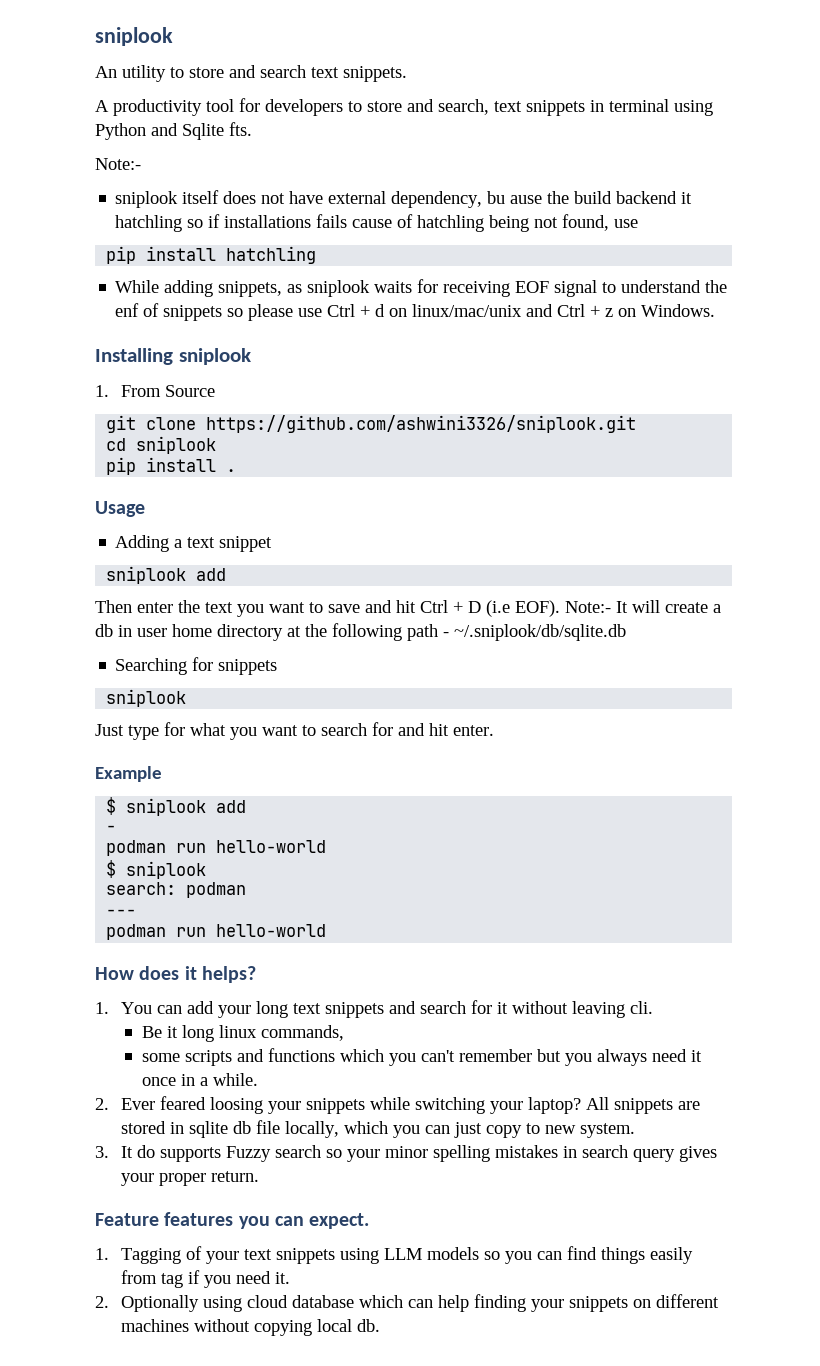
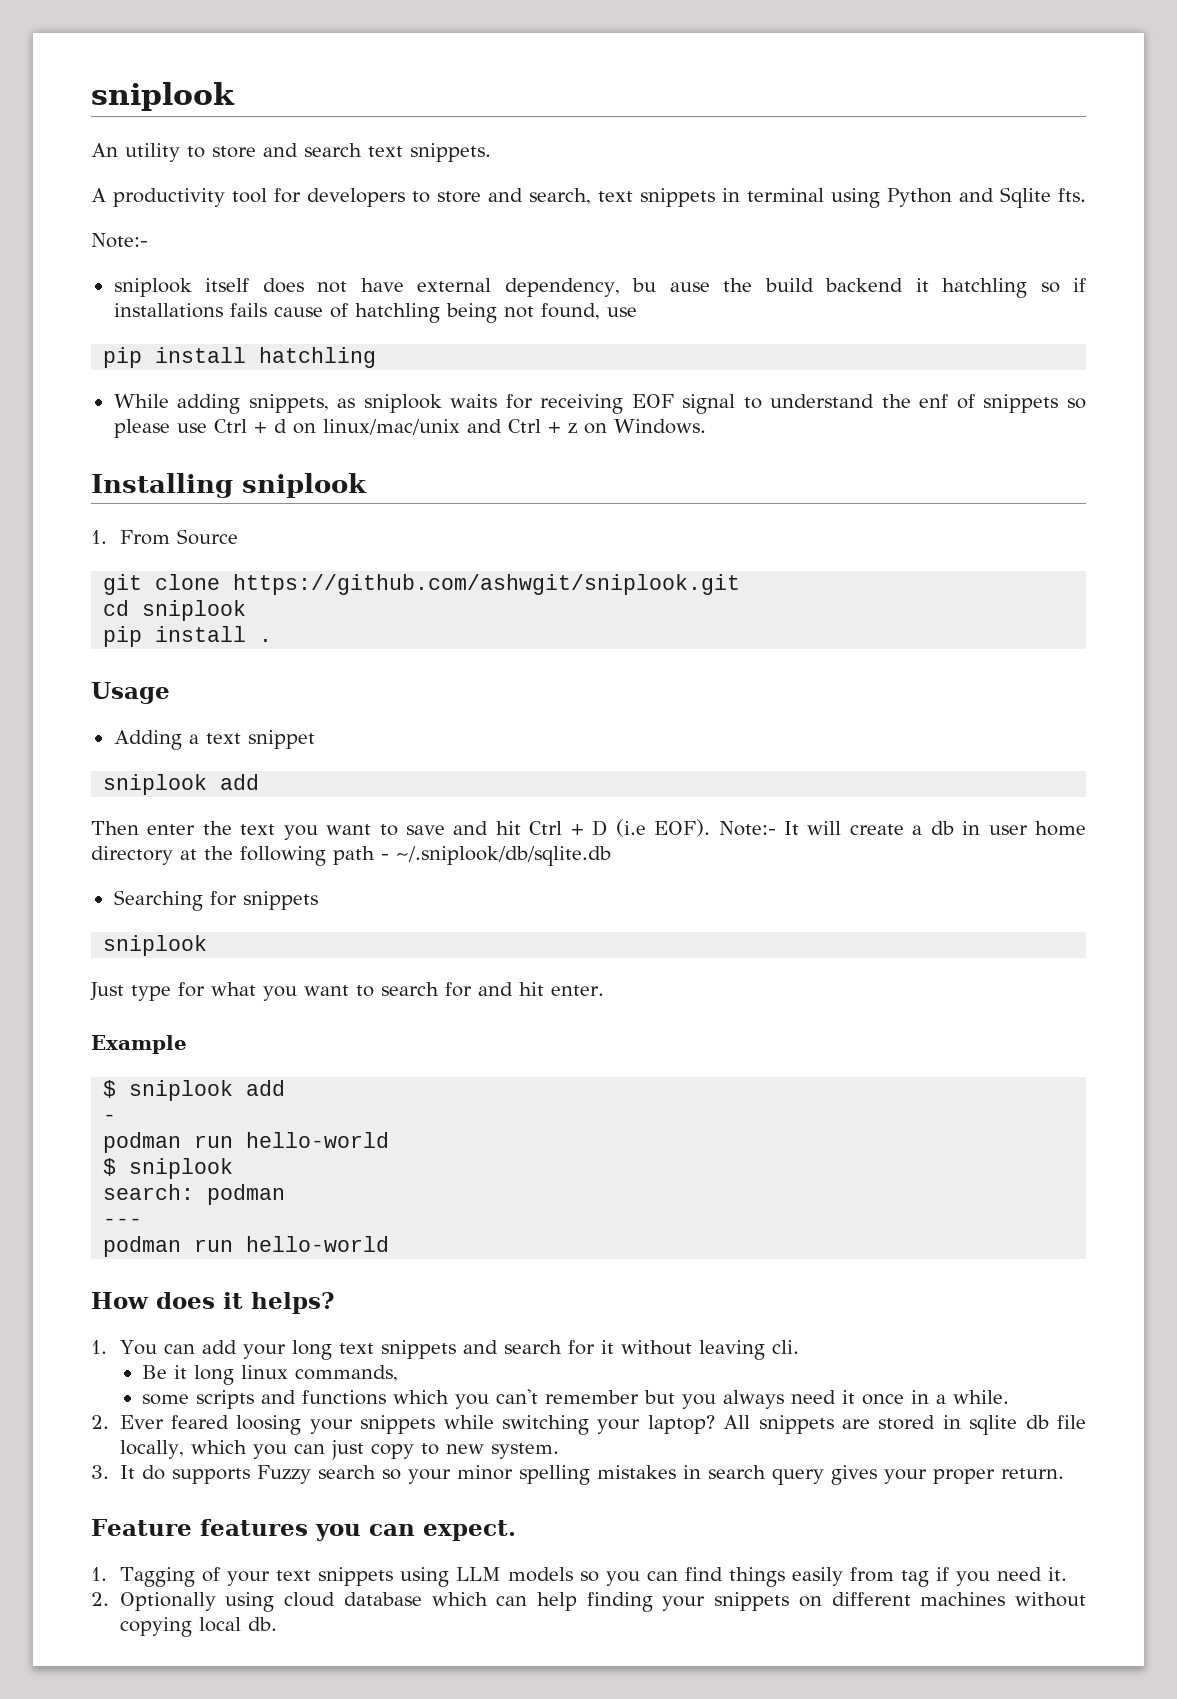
[206,415,637,433] https://github.com/ashwini3326/sniplook.git -> [233,574,741,595] https://github.com/ashwgit/sniplook.git

